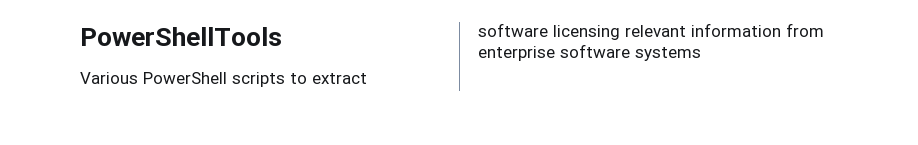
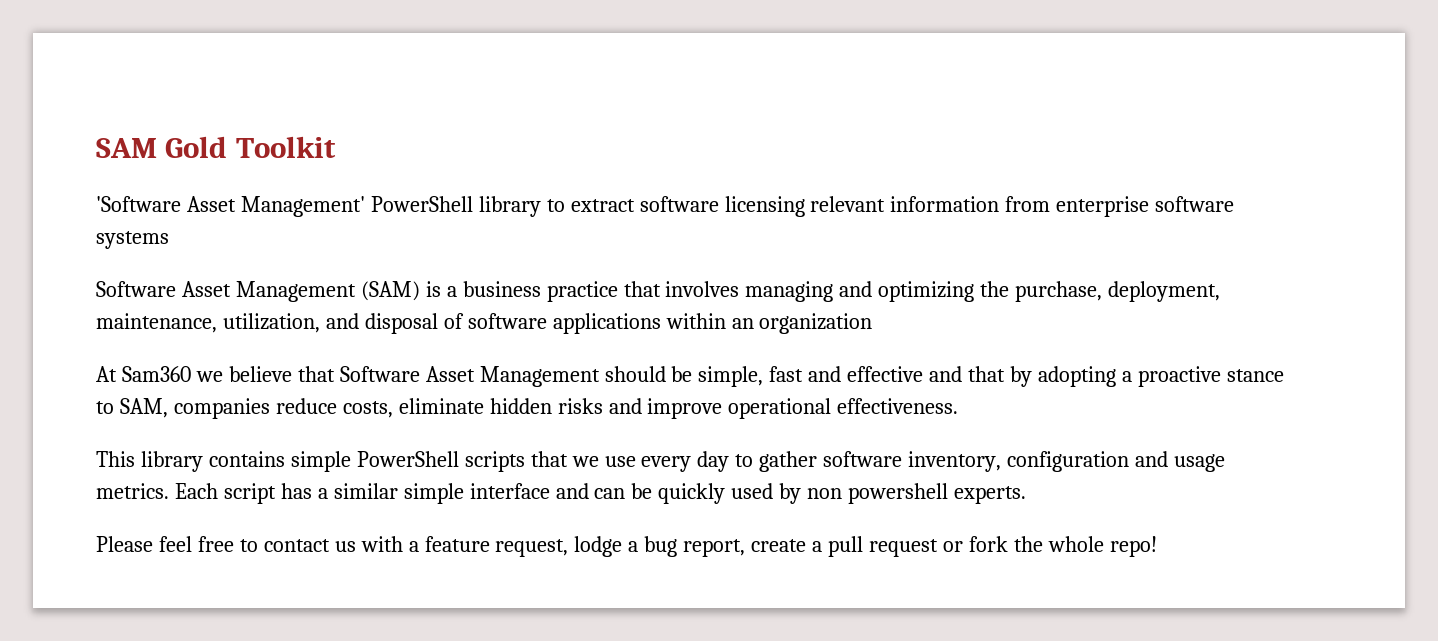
[80,27,282,46] [80,72,285,87] PowerShellTools // Various PowerShell scripts -> [96,136,336,158] [96,196,541,217] SAM Gold Toolkit // 'Software Asset Management' PowerShell library
(701, 54) none -> [96,281,1221,302] [96,313,873,334] [96,366,1284,387] [96,398,959,419] [96,451,1225,472] [96,483,1027,504] [96,536,1157,557] // Software Asset Management (SAM) is a business practice that involves managing and optimizing the purchase, deployment, maintenance, utilization, and disposal of software applications within an organization // At Sam360 we believe that Software Asset Management should be simple, fast and effective and that by adopting a proactive stance to SAM, companies reduce costs, eliminate hidden risks and improve operational effectiveness. // This library contains simple PowerShell scripts that we use every day to gather software inventory, configuration and usage metrics. Each script has a similar simple interface and can be quickly used by non powershell experts. // Please feel free to contact us with a feature request, lodge a bug report, create a pull request or fork the whole repo!

